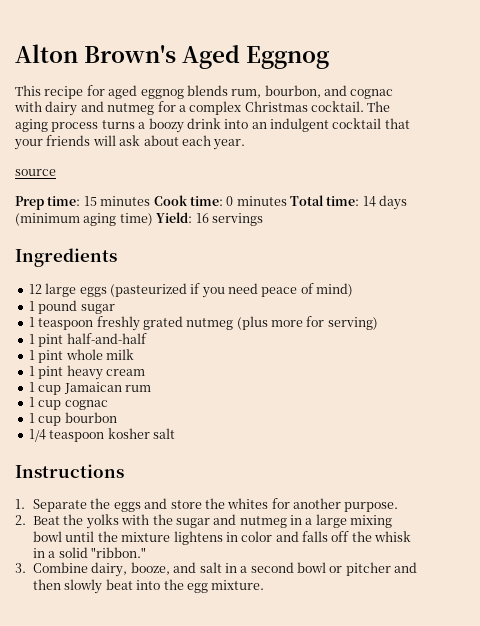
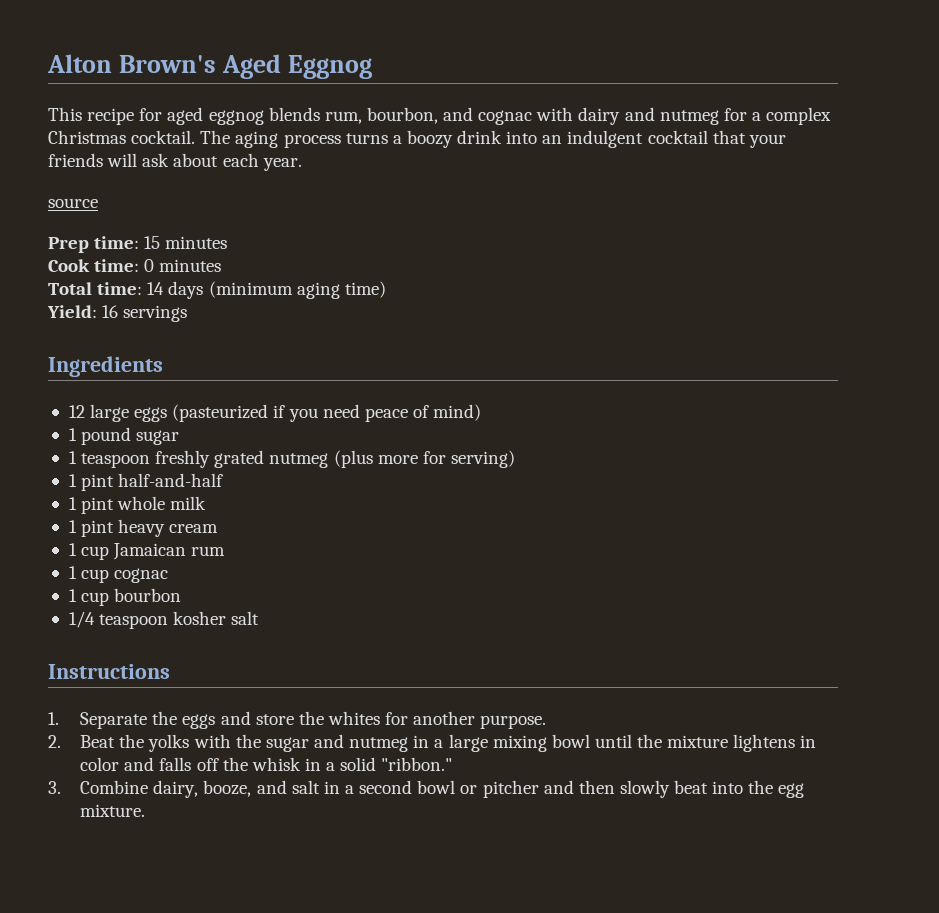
(151, 201) none -> (228, 242) //
(287, 201) none -> (222, 265) //
(153, 219) none -> (386, 289) //

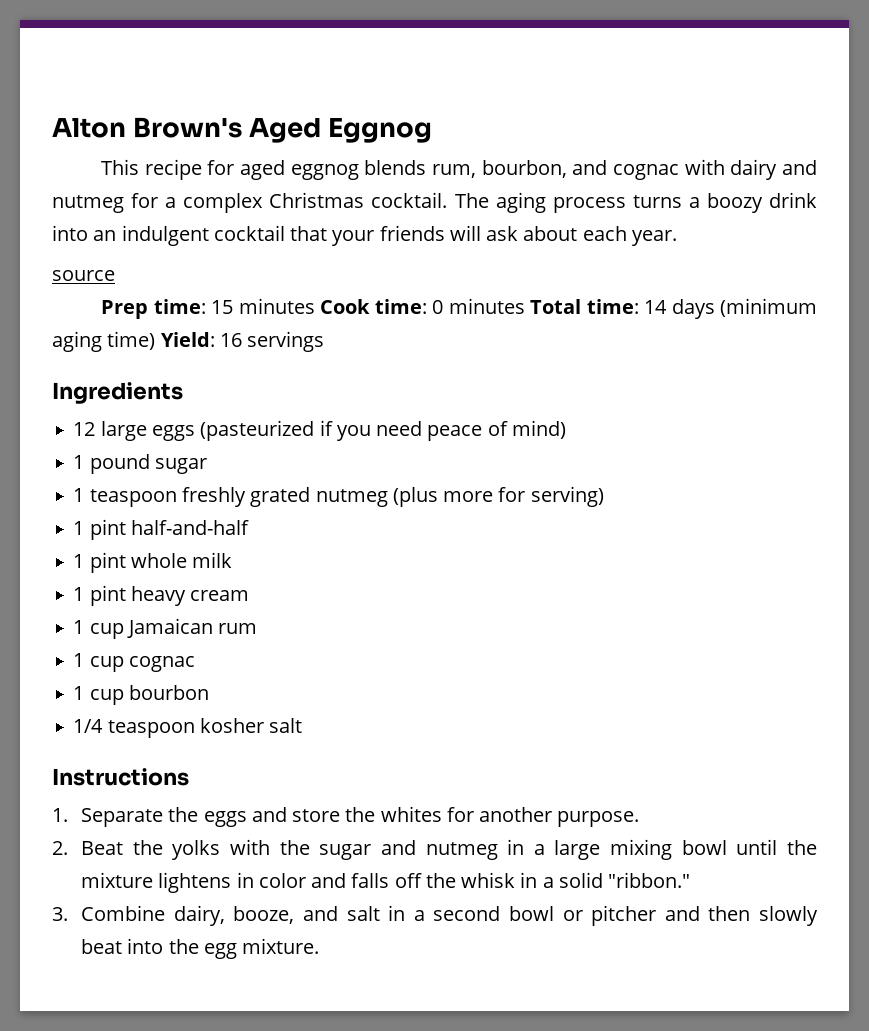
(228, 242) // -> (315, 306) none
(222, 265) // -> (525, 306) none
(386, 289) // -> (156, 340) none

